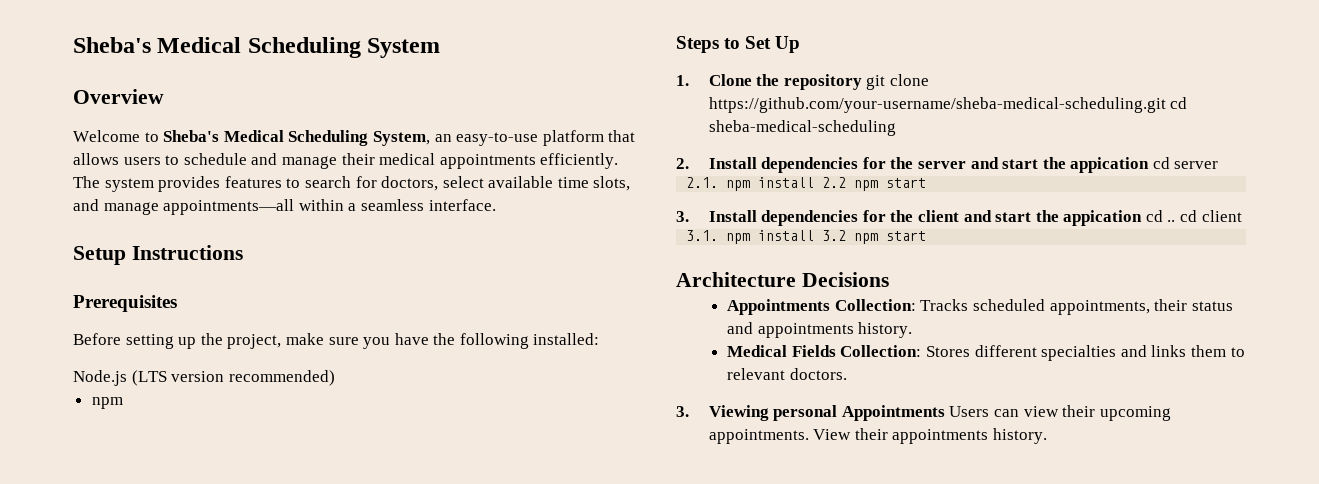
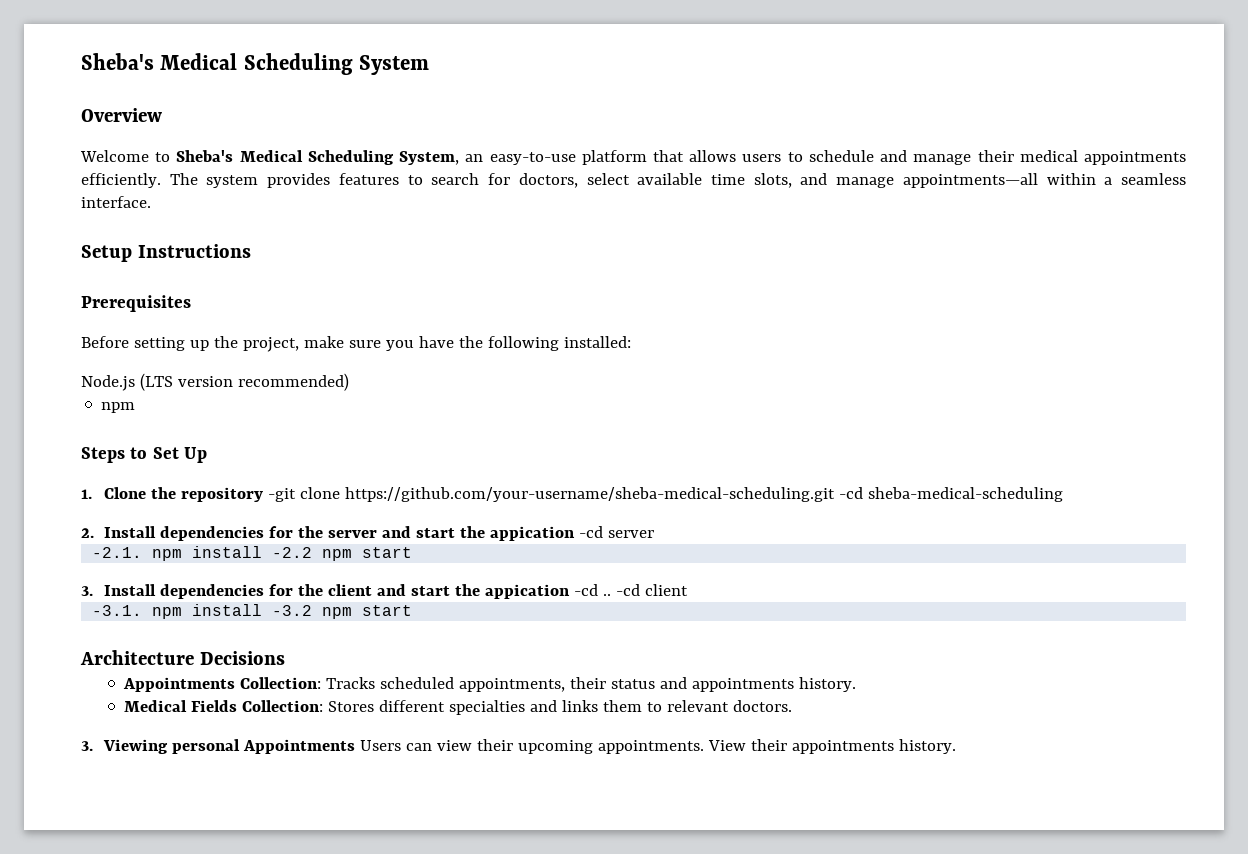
[866,75,886,90] git -> [267,488,296,502] -git
[1170,97,1188,109] cd -> [838,487,863,499] -cd
[1152,157,1170,169] cd -> [578,526,603,538] -cd
[686,177,847,191] 2.1. npm install 2.2 -> [92,546,313,561] -2.1. npm install -2.2
[1145,210,1198,222] cd .. cd -> [573,584,640,596] -cd .. -cd
[686,230,847,244] 3.1. npm install 3.2 -> [92,604,313,619] -3.1. npm install -3.2

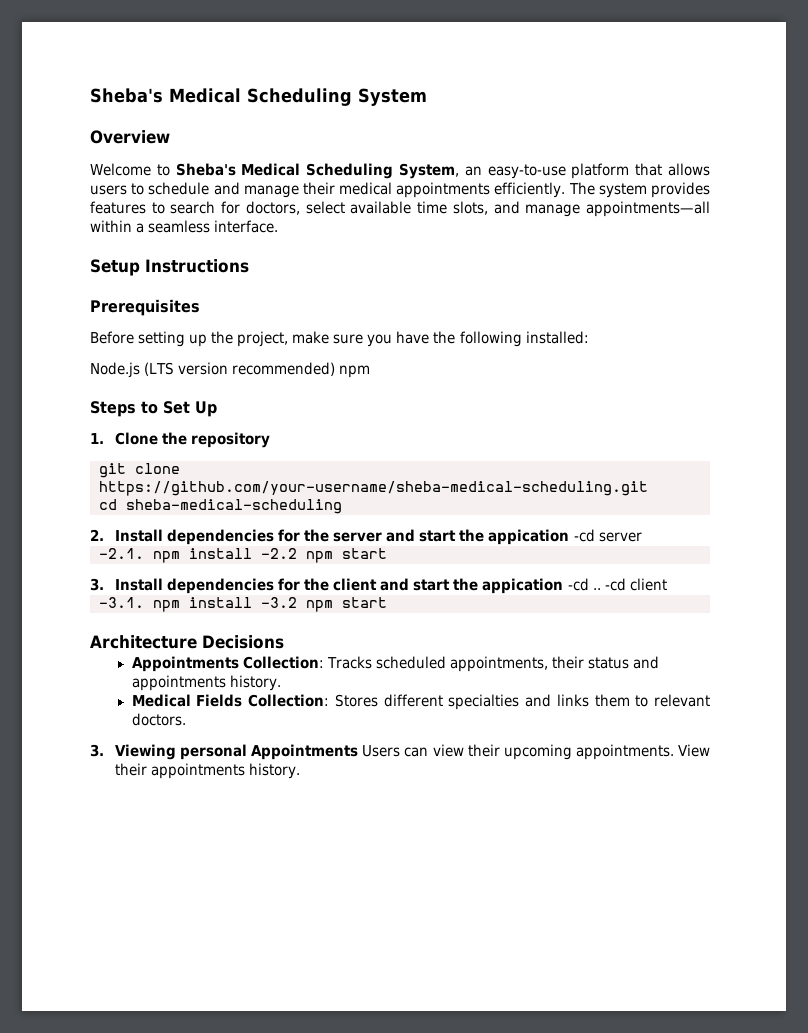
(349, 382) // -> (336, 369) none
[267,488,296,502] -git -> [99,463,126,478] // git
[838,487,863,499] -cd -> [99,499,117,510] // cd

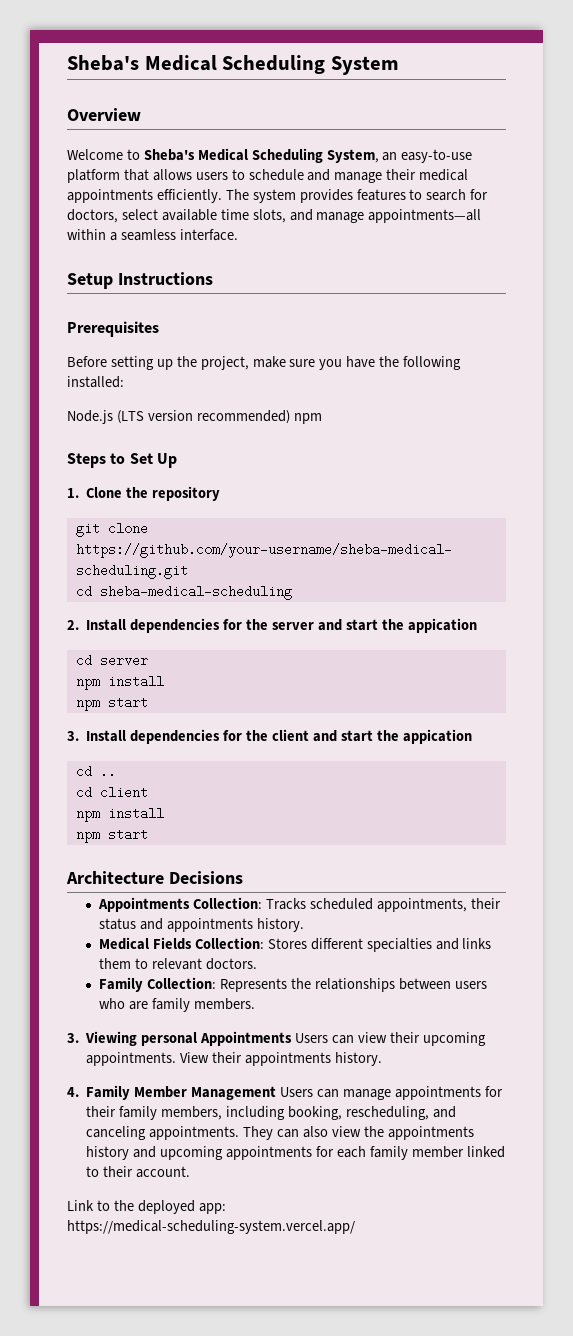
[573,529,595,542] -cd -> [75,654,92,667] // cd
[99,548,297,563] -2.1. npm install -2.2 -> [75,675,164,690] npm install //
[567,578,589,591] -cd -> [75,765,92,778] // cd
[604,578,626,591] -cd -> [75,786,92,799] // cd
[99,597,297,612] -3.1. npm install -3.2 -> [75,807,164,822] npm install //
(186, 719) none -> [99,977,487,992] [99,998,255,1012] // Family Collection: Represents the relationships between users who are family members.
(301, 771) none -> [67,1085,503,1100] [86,1106,456,1120] [86,1126,474,1140] [86,1146,505,1160] [86,1166,191,1178] [67,1200,226,1214] [67,1220,355,1234] // 4. Family Member Management Users can manage appointments for their family members, including booking, rescheduling, and canceling appointments. They can also view the appointments history and upcoming appointments for each family member linked to their account. // Link to the deployed app: https://medical-scheduling-system.vercel.app/

